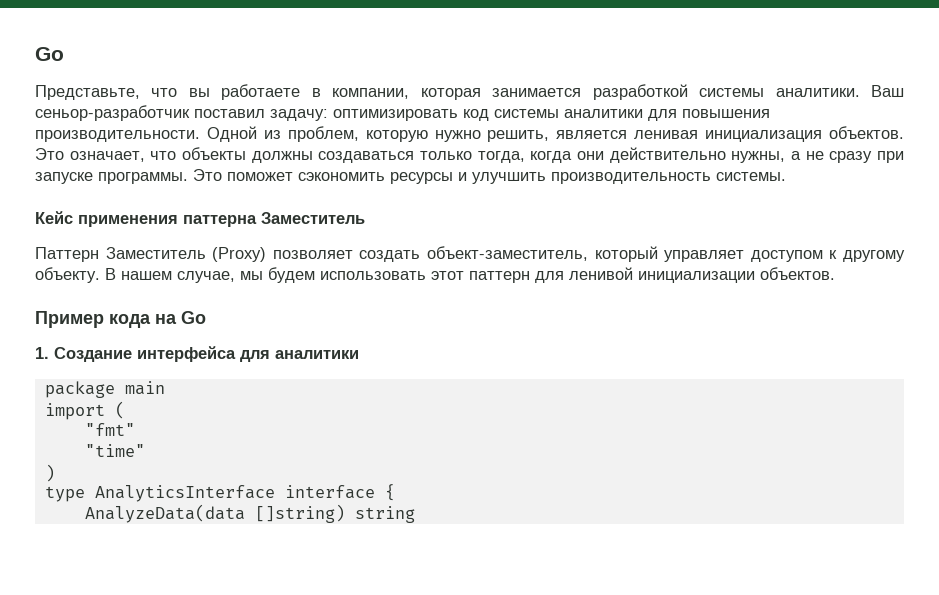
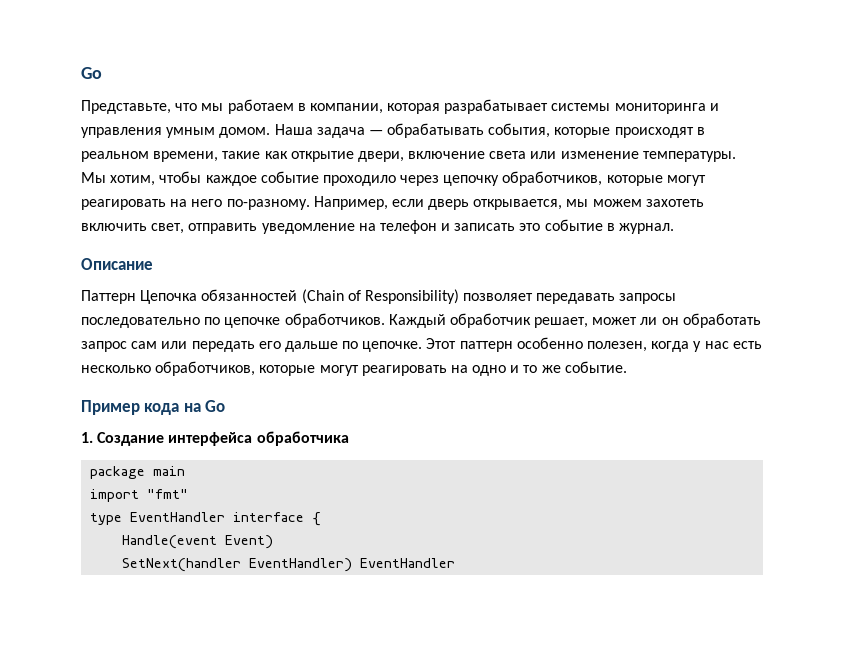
[188,84,301,100] вы работаете -> [201,99,294,114] мы работаем
[492,84,904,100] [35,105,770,121] [35,126,904,142] [35,147,904,163] [35,169,786,184] [35,211,365,227] [35,246,906,262] [35,267,835,283] занимается разработкой системы аналитики. Ваш сеньор-разработчик поставил задачу: оптимизировать код системы аналитики для повышения производительности. Одной из проблем, которую нужно решить, является ленивая инициализация объектов. Это означает, что объекты должны создаваться только тогда, когда они действительно нужны, а не сразу при запуске программы. Это поможет сэкономить ресурсы и улучшить производительность системы. // Кейс применения паттерна Заместитель // Паттерн Заместитель (Proxy) позволяет создать объект-заместитель, который управляет доступом к другому объекту. В нашем случае, мы будем использовать этот паттерн для ленивой инициализации объектов. -> [444,99,719,114] [81,123,705,138] [81,151,736,162] [81,171,706,186] [81,196,704,210] [81,219,675,234] [81,258,153,270] [81,289,677,304] [81,313,761,328] [81,337,762,352] [81,361,627,376] разрабатывает системы мониторинга и управления умным домом. Наша задача — обрабатывать события, которые происходят в реальном времени, такие как открытие двери, включение света или изменение температуры. Мы хотим, чтобы каждое событие проходило через цепочку обработчиков, которые могут реагировать на него по-разному. Например, если дверь открывается, мы можем захотеть включить свет, отправить уведомление на телефон и записать это событие в журнал. // Описание // Паттерн Цепочка обязанностей (Chain of Responsibility) позволяет передавать запросы последовательно по цепочке обработчиков. Каждый обработчик решает, может ли он обработать запрос сам или передать его дальше по цепочке. Этот паттерн особенно полезен, когда у нас есть несколько обработчиков, которые могут реагировать на одно и то же событие.
[240,350,359,362] для аналитики -> [256,431,349,446] обработчика
[114,401,125,419] ( // -> (140, 495) none
[84,444,145,457] [44,464,55,482] // "time" // ) -> (189, 494) none
[94,485,275,502] AnalyticsInterface -> [130,512,226,522] EventHandler
[84,504,415,523] AnalyzeData(data []string) string -> [122,535,274,549] [122,558,456,572] Handle(event Event) // SetNext(handler EventHandler) EventHandler

